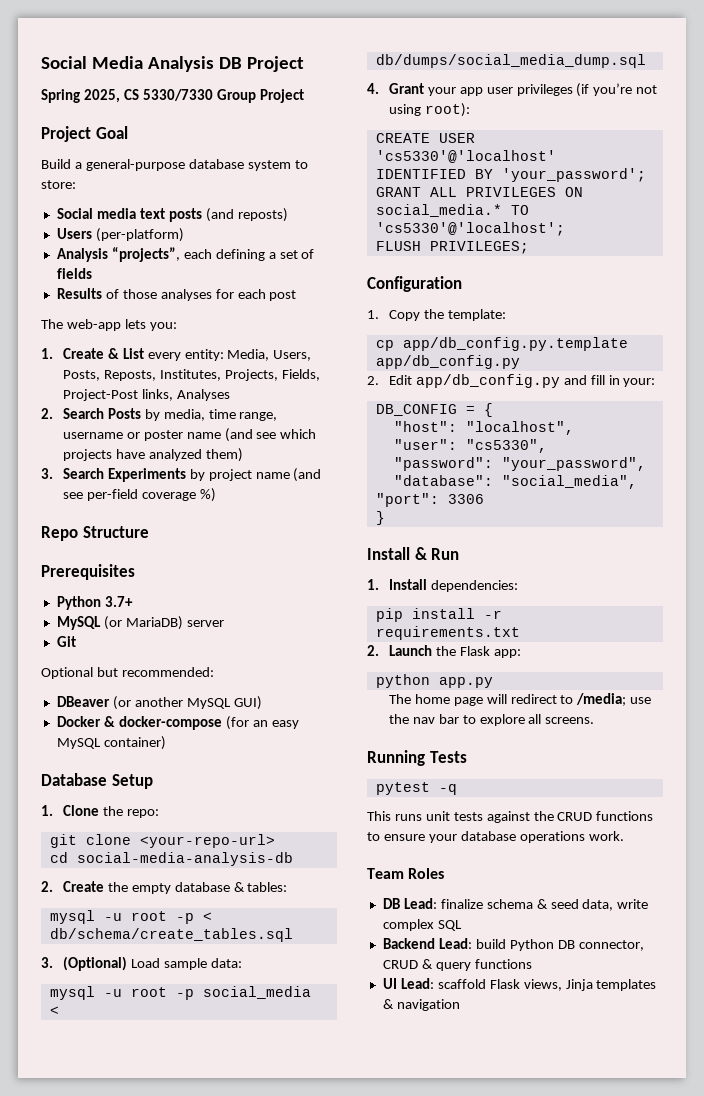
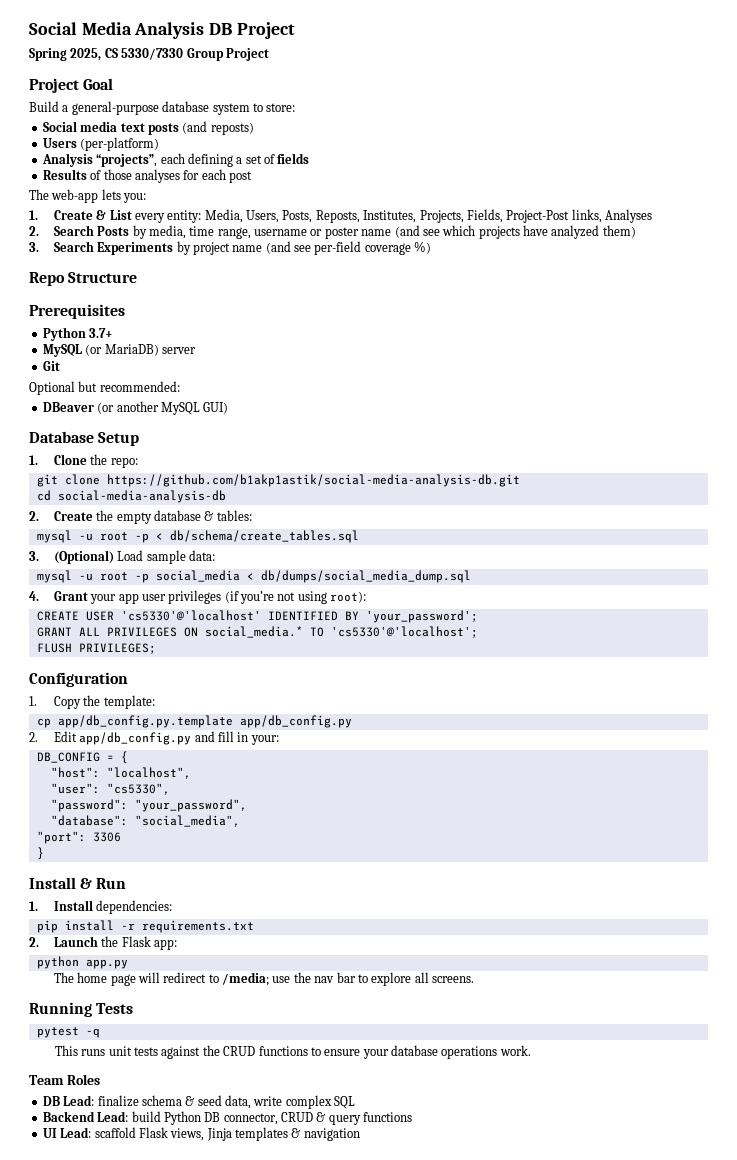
[56,716,299,730] [56,736,166,750] // Docker & docker-compose (for an easy MySQL container) -> (229, 408) none
[139,834,275,848] <your-repo-url> -> [106,474,520,487] https://github.com/b1akp1astik/social-media-analysis-db.git

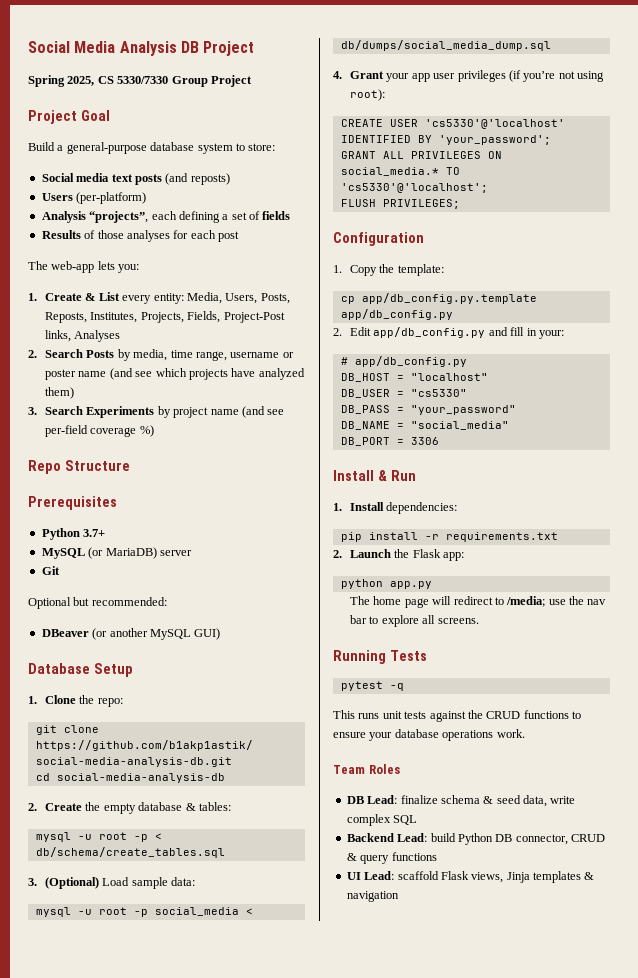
[36,751,128,764] [50,767,191,779] [50,783,170,795] [50,799,247,812] [50,815,240,827] [36,831,86,844] DB_CONFIG = { // "host": "localhost", // "user": "cs5330", // "password": "your_password", // "database": "social_media", // "port": -> [340,356,467,367] [340,373,488,382] [340,389,467,398] [340,405,516,415] [340,421,509,430] [340,437,404,446] # app/db_config.py // DB_HOST = "localhost" // DB_USER = "cs5330" // DB_PASS = "your_password" // DB_NAME = "social_media" // DB_PORT =
[36,847,44,860] // } -> (439, 441) none

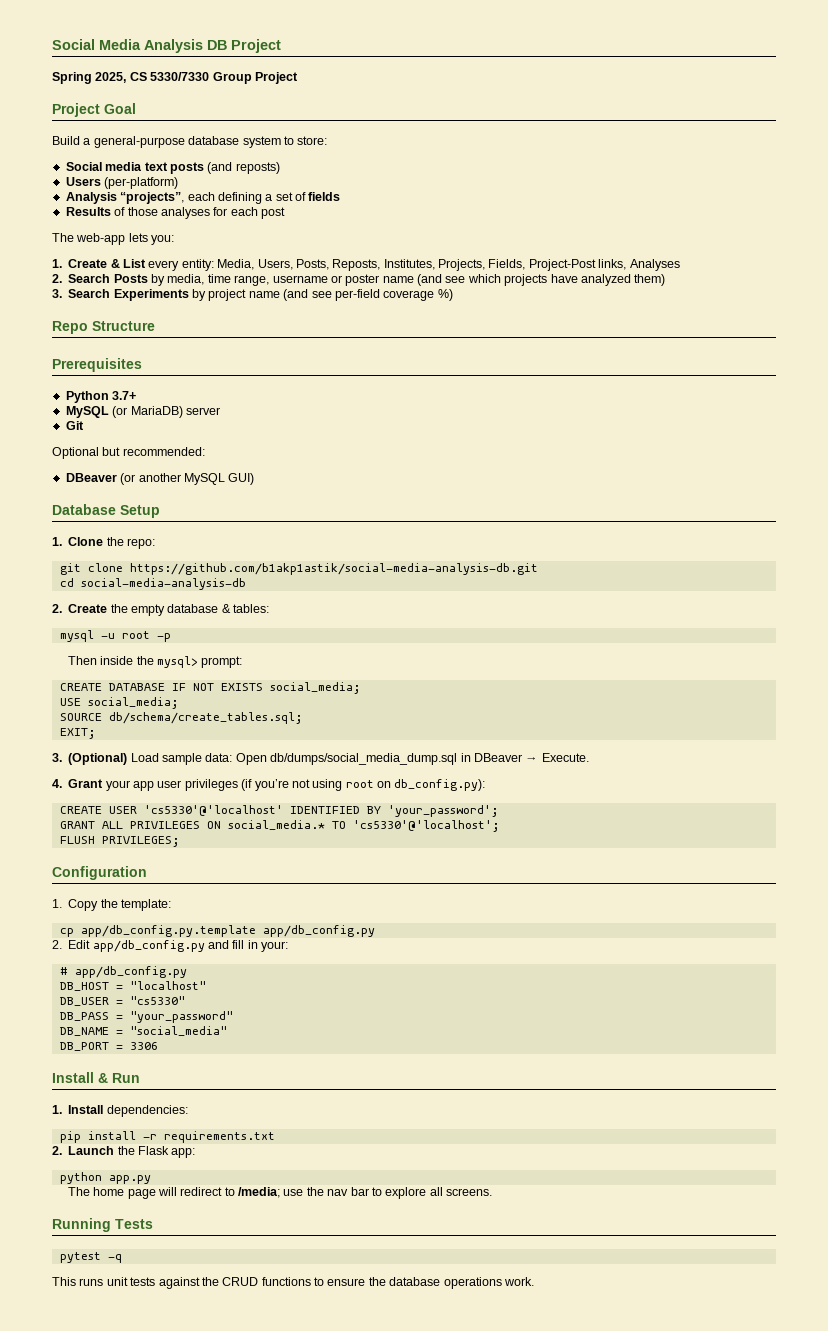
[154,833,162,840] [35,847,225,858] < db/schema/create_tables.sql -> [67,656,243,668] [59,682,361,694] [59,697,179,709] [59,712,303,724] [59,728,96,739] // Then inside the mysql> prompt: // CREATE DATABASE IF NOT EXISTS social_media; // USE social_media; // SOURCE db/schema/create_tables.sql; // EXIT;
[35,907,253,917] [340,40,551,51] // mysql -u root -p social_media < db/dumps/social_media_dump.sql -> [235,753,589,765] Open db/dumps/social_media_dump.sql in DBeaver → Execute.
[350,89,386,101] root): -> [345,779,486,791] root on db_config.py):
[369,732,393,741] your -> [368,1277,386,1286] the
[333,764,400,774] [346,795,576,807] [346,814,418,826] [346,833,605,845] [346,852,437,864] [346,871,595,883] [346,891,399,902] // Team Roles // DB Lead: finalize schema & seed data, write complex SQL // Backend Lead: build Python DB connector, CRUD & query functions // UI Lead: scaffold Flask views, Jinja templates & navigation -> (534, 1281) none

